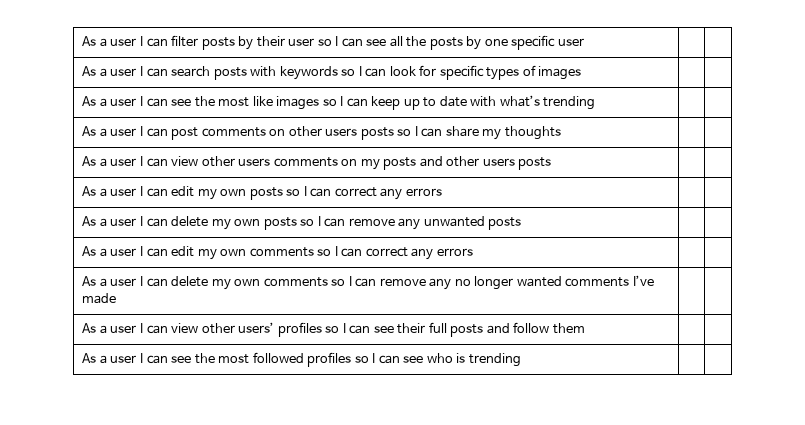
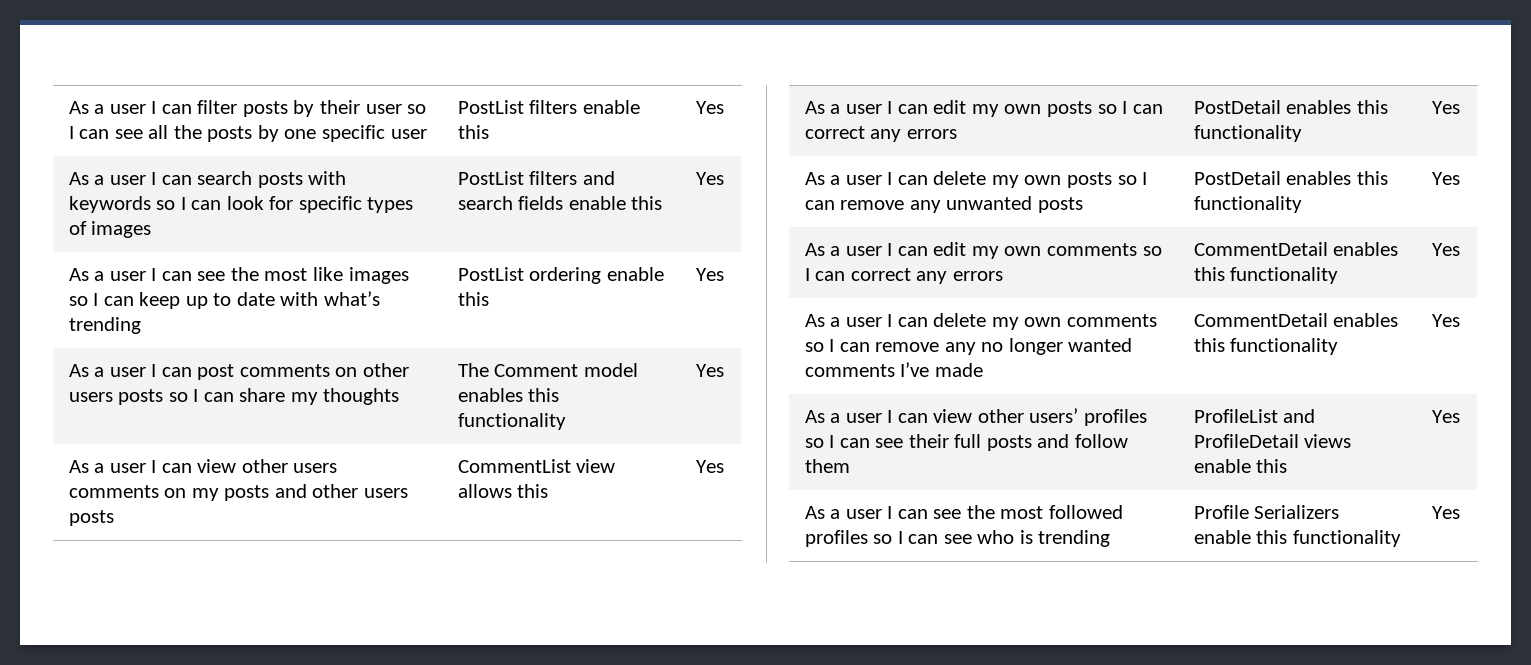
(584, 42) | -> [457,100,640,114] [457,125,489,139] [695,101,724,114] PostList filters enable this | Yes
(582, 73) | -> [457,171,615,185] [457,196,663,210] [695,172,724,185] PostList filters and search fields enable this | Yes
(596, 103) | -> [457,267,664,284] [457,292,489,306] [695,268,724,281] PostList ordering enable this | Yes
(561, 133) | -> [457,363,638,377] [457,388,560,402] [457,413,566,430] [695,364,724,377] The Comment model enables this functionality | Yes
(552, 163) | -> [457,459,616,473] [457,484,549,498] [695,460,724,473] CommentList view allows this | Yes
(442, 192) | -> [1193,100,1388,114] [1193,125,1302,142] [1431,101,1460,114] PostDetail enables this functionality | Yes
(522, 223) | -> [1193,171,1388,185] [1193,196,1302,213] [1431,172,1460,185] PostDetail enables this functionality | Yes
(473, 252) | -> [1193,242,1399,256] [1193,267,1339,284] [1431,243,1460,256] CommentDetail enables this functionality | Yes
(117, 298) | -> [1193,313,1399,327] [1193,338,1339,355] [1431,314,1460,327] CommentDetail enables this functionality | Yes
(585, 328) | -> [1193,409,1316,423] [1193,434,1352,448] [1193,459,1288,473] [1431,410,1460,423] ProfileList and ProfileDetail views enable this | Yes
(521, 360) | -> [1193,505,1340,519] [1193,530,1401,547] [1431,506,1460,519] Profile Serializers enable this functionality | Yes

